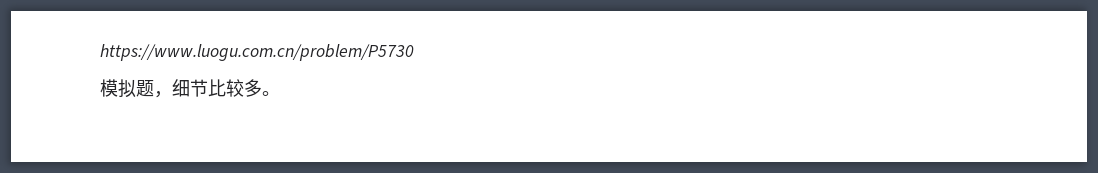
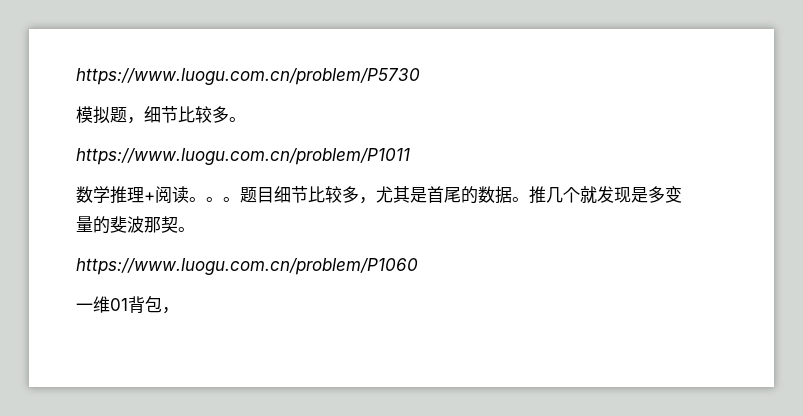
(280, 93) none -> [76,148,410,165] [76,186,682,204] [76,216,195,234] [76,258,418,275] [76,296,179,314] // https://www.luogu.com.cn/problem/P1011 // 数学推理+阅读。。。题目细节比较多，尤其是首尾的数据。推几个就发现是多变量的斐波那契。 // https://www.luogu.com.cn/problem/P1060 // 一维01背包，

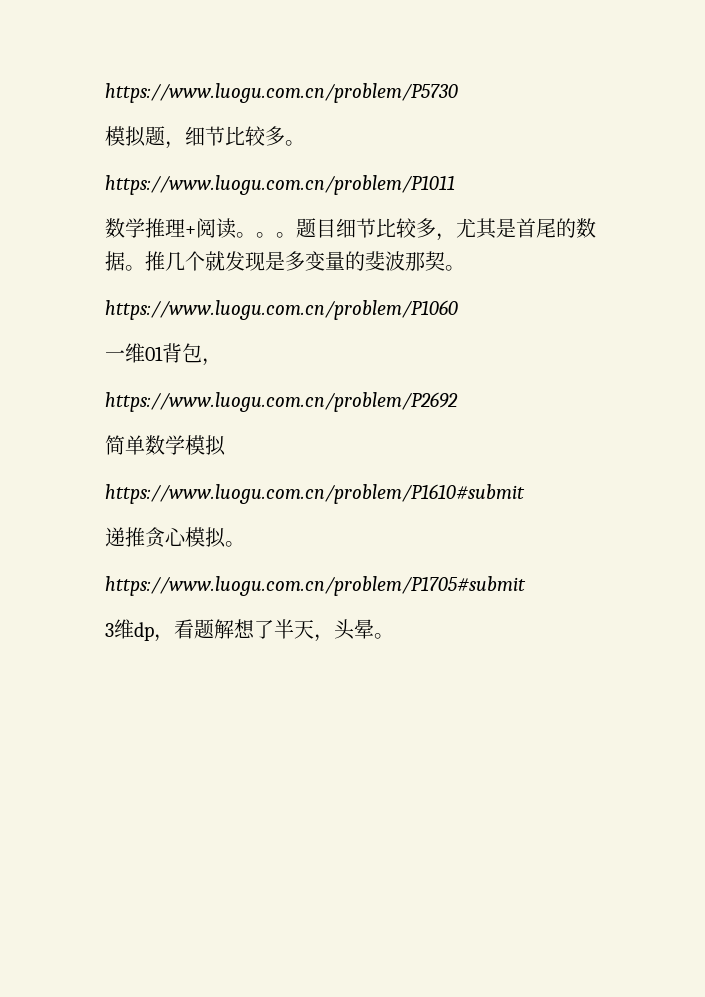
(179, 310) none -> [105,392,458,412] [105,435,226,456] [105,484,525,504] [105,527,245,548] [105,576,526,596] [105,619,394,642] // https://www.luogu.com.cn/problem/P2692 // 简单数学模拟 // https://www.luogu.com.cn/problem/P1610#submit // 递推贪心模拟。 // https://www.luogu.com.cn/problem/P1705#submit // 3维dp，看题解想了半天，头晕。

